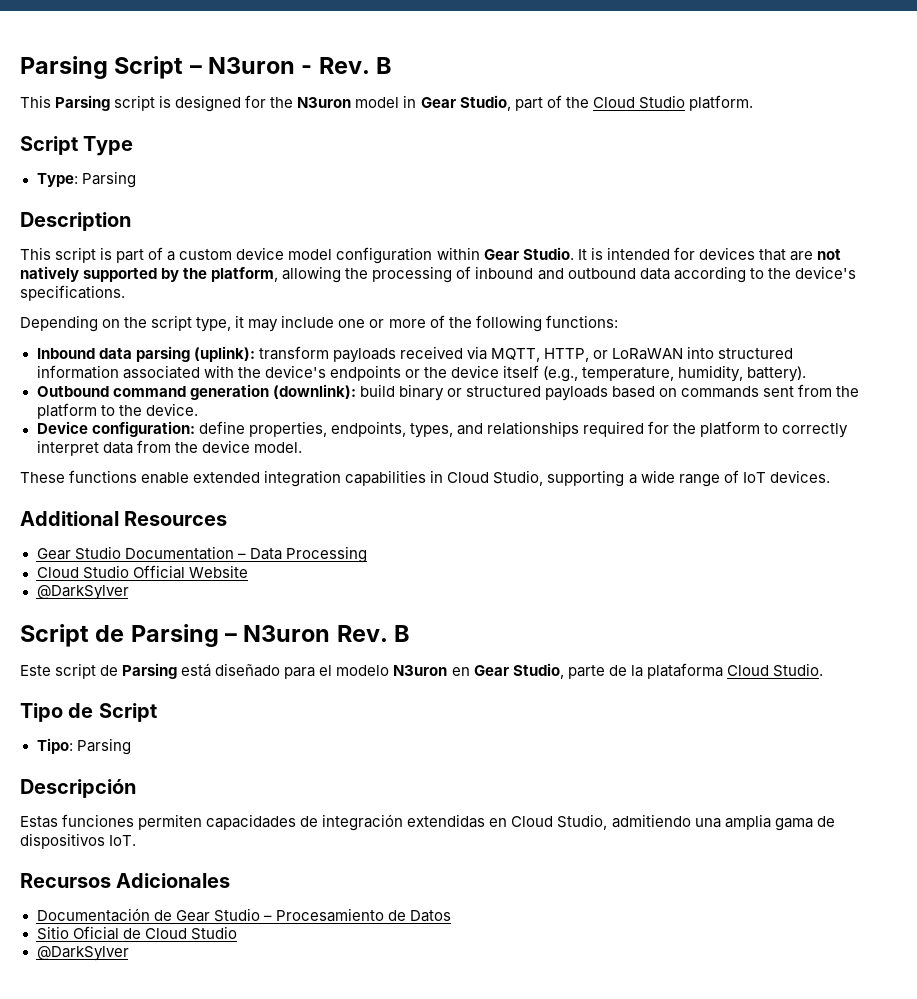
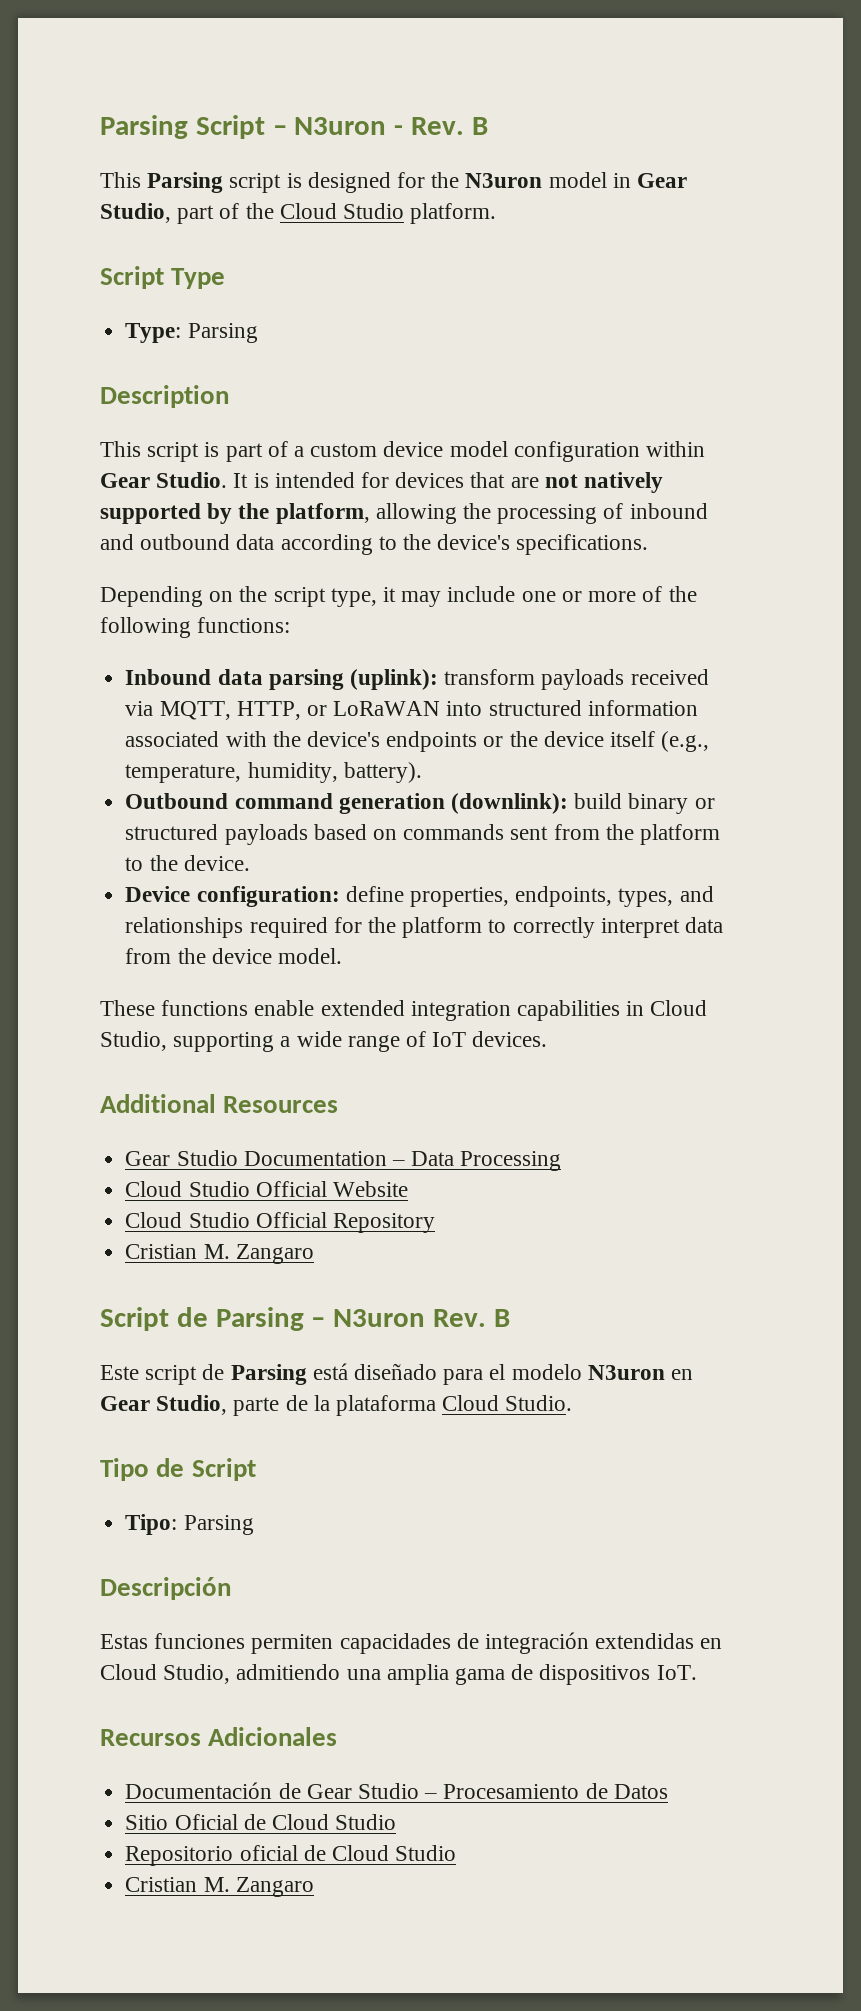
[36,585,129,600] @DarkSylver -> [125,1212,435,1233] [125,1244,314,1264] Cloud Studio Official Repository // Cristian M. Zangaro
[36,946,129,961] @DarkSylver -> [125,1845,457,1866] [125,1877,314,1897] Repositorio oficial de Cloud Studio // Cristian M. Zangaro

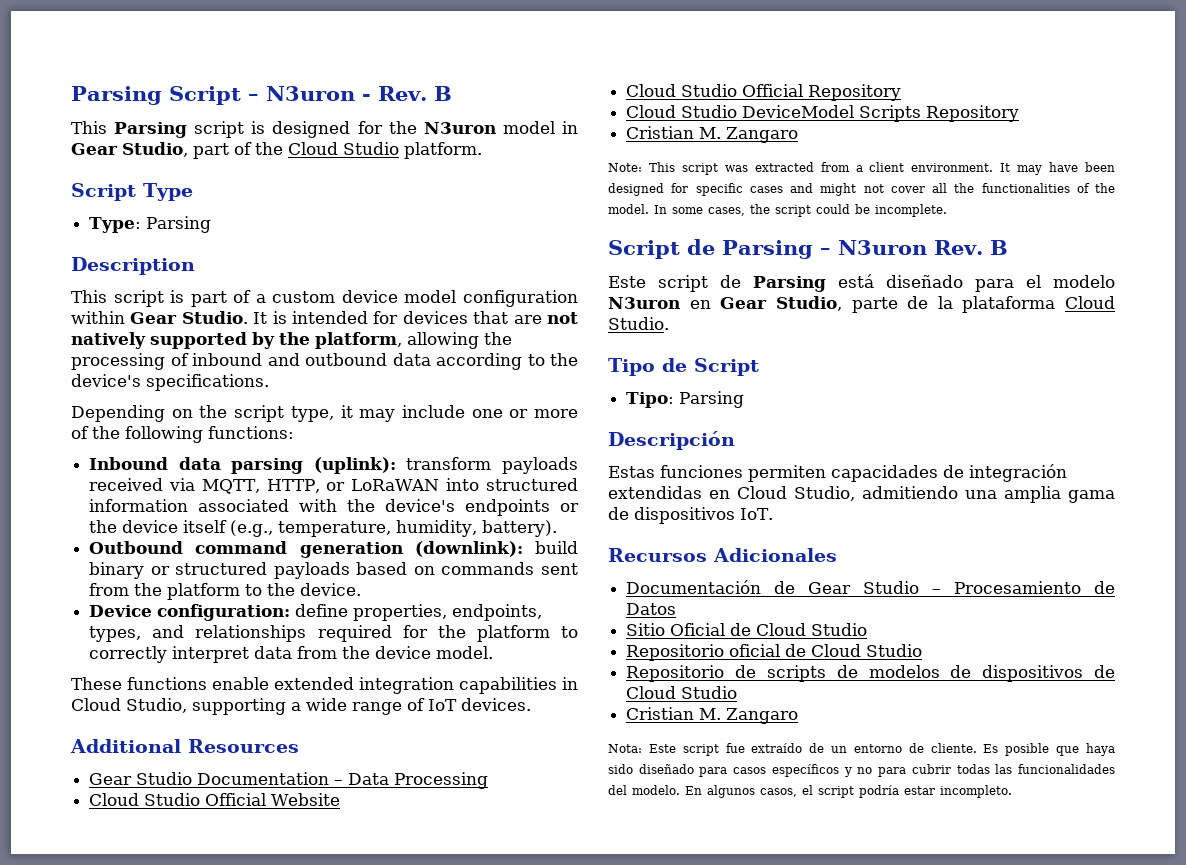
[125,1244,314,1264] Cristian M. Zangaro -> [626,105,1020,122] [626,126,799,143] [608,162,1115,175] [608,183,1115,196] [608,204,947,217] Cloud Studio DeviceModel Scripts Repository // Cristian M. Zangaro // Note: This script was extracted from a client environment. It may have been designed for specific cases and might not cover all the functionalities of the model. In some cases, the script could be incomplete.
[125,1877,314,1897] Cristian M. Zangaro -> [626,665,1115,682] [626,686,738,699] [626,707,799,724] [608,743,1115,756] [608,764,1115,777] [608,785,1012,798] Repositorio de scripts de modelos de dispositivos de Cloud Studio // Cristian M. Zangaro // Nota: Este script fue extraído de un entorno de cliente. Es posible que haya sido diseñado para casos específicos y no para cubrir todas las funcionalidades del modelo. En algunos casos, el script podría estar incompleto.

